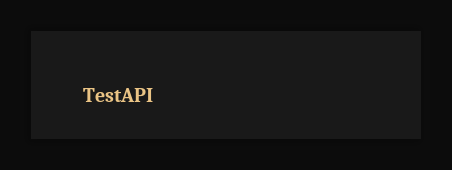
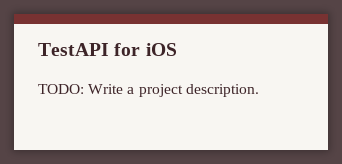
(153, 95) none -> [114,43,177,56] [38,84,259,97] for iOS // TODO: Write a project description.

